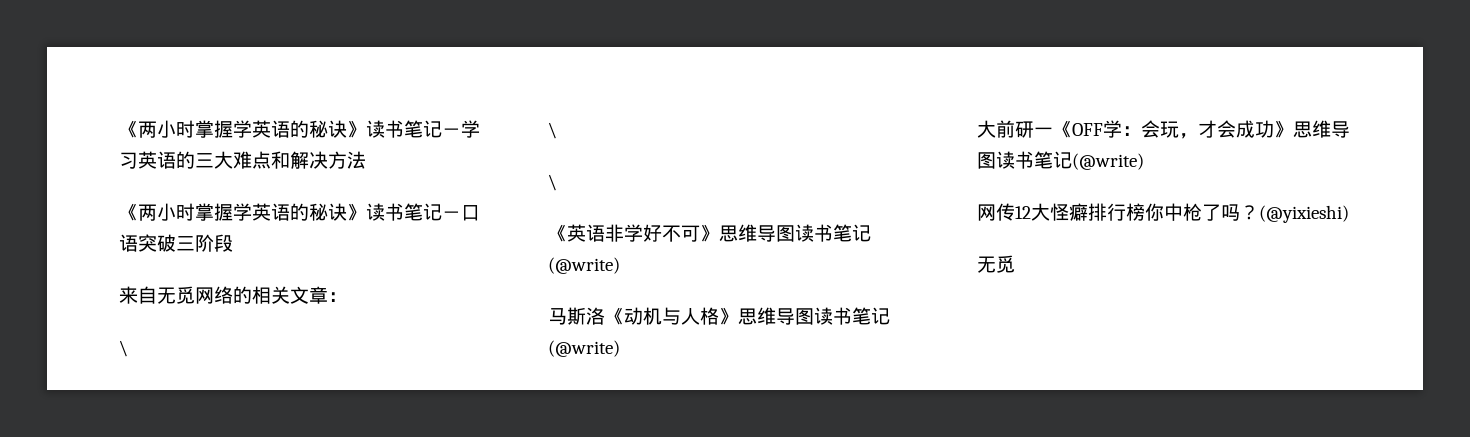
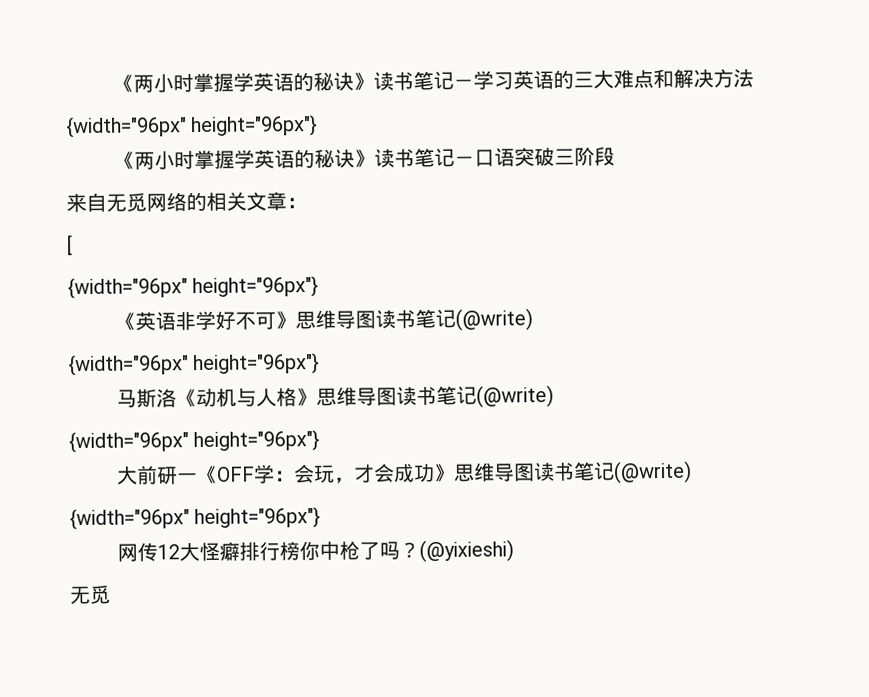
(366, 160) none -> [66,114,319,139] // {width="96px" height="96px"}
[119,340,128,357] [548,122,557,139] [548,174,557,191] \ // \ // \ -> [67,235,73,256] [67,275,320,300] [ // {width="96px" height="96px"}
(620, 265) none -> [68,352,321,377] // {width="96px" height="96px"}
(620, 348) none -> [68,429,321,454] // {width="96px" height="96px"}
(1144, 161) none -> [69,506,322,531] // {width="96px" height="96px"}

